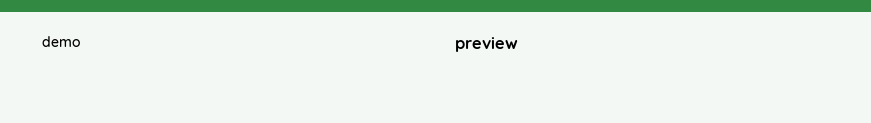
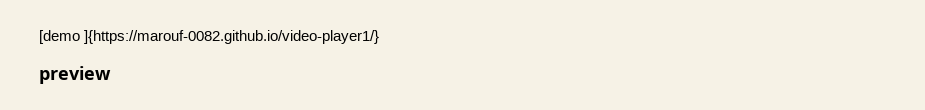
[42,36,80,47] demo -> [39,30,380,44] [demo ]{https://marouf-0082.github.io/video-player1/}

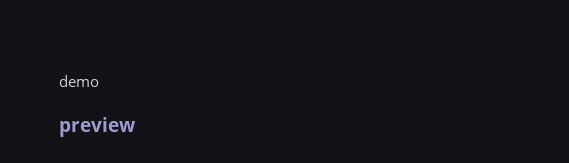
[39,30,380,44] [demo ]{https://marouf-0082.github.io/video-player1/} -> [59,75,99,87] demo

